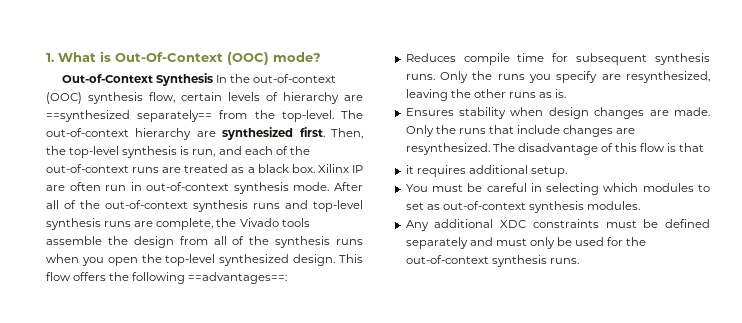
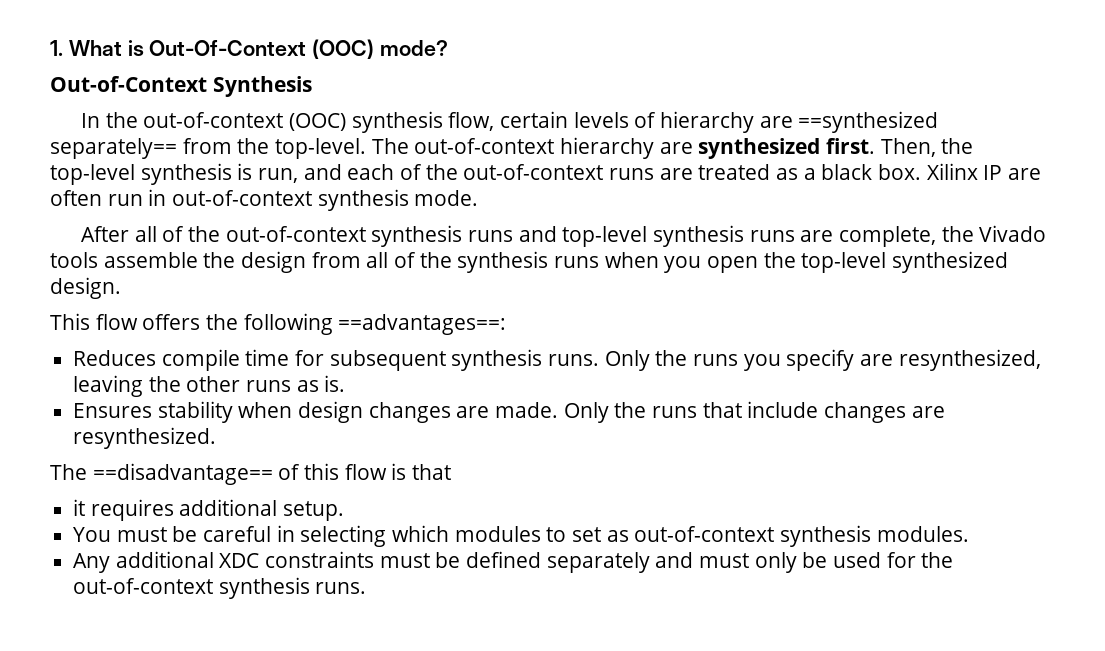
(213, 79) none -> (312, 86) //
(330, 186) none -> (479, 198) //
(336, 260) none -> (121, 288) //
[492,143,598,155] The disadvantage -> [50,463,273,485] // The ==disadvantage==

